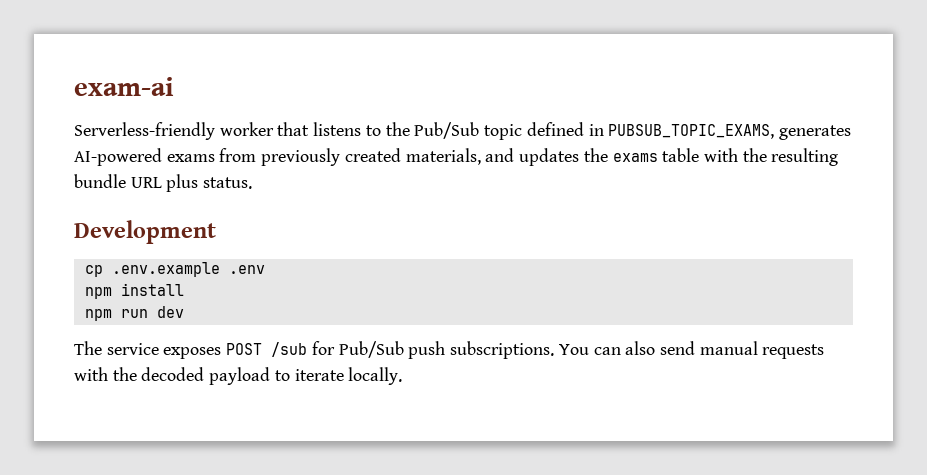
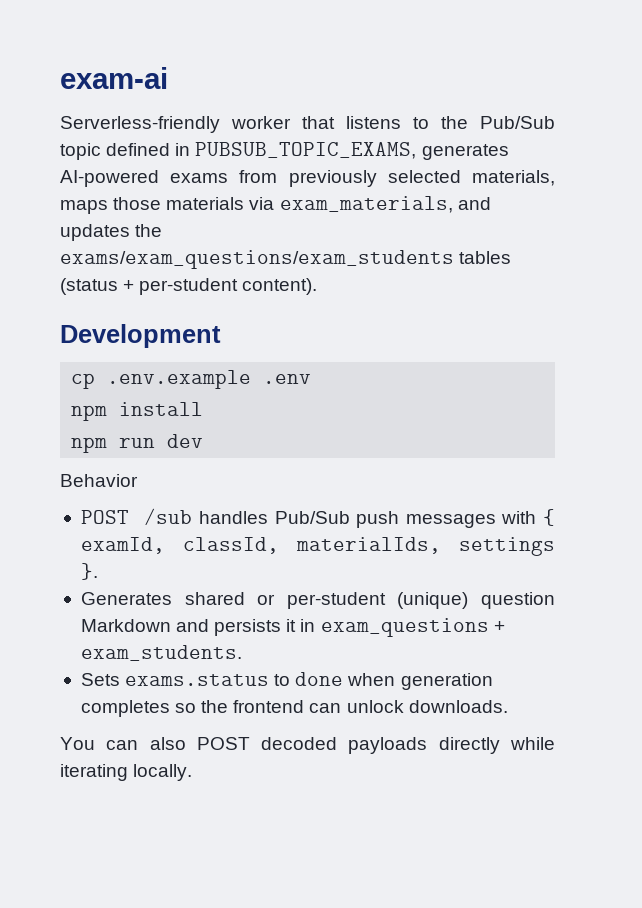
[344,148,839,166] [74,174,253,192] created materials, and updates the exams table with the resulting bundle URL plus status. -> [387,170,555,186] [60,196,491,214] [60,224,163,241] [60,250,512,269] [60,278,318,295] selected materials, maps those materials via exam_materials, and updates the exams/exam_questions/exam_students tables (status + per-student content).
[74,341,222,359] The service exposes -> [60,474,138,487] Behavior //
[311,341,335,355] for -> [198,511,268,524] handles
[450,341,825,359] [74,367,344,385] subscriptions. You can also send manual requests with the decoded payload to iterate -> [405,509,555,528] [80,537,555,556] [80,563,98,580] [80,592,555,609] [80,618,505,637] [80,645,242,661] [80,672,493,690] [80,700,508,717] [60,737,555,754] [60,764,128,781] messages with { examId, classId, materialIds, settings }. // Generates shared or per-student (unique) question Markdown and persists it in exam_questions + exam_students. // Sets exams.status to done when generation completes so the frontend can unlock downloads. // You can also POST decoded payloads directly while iterating

